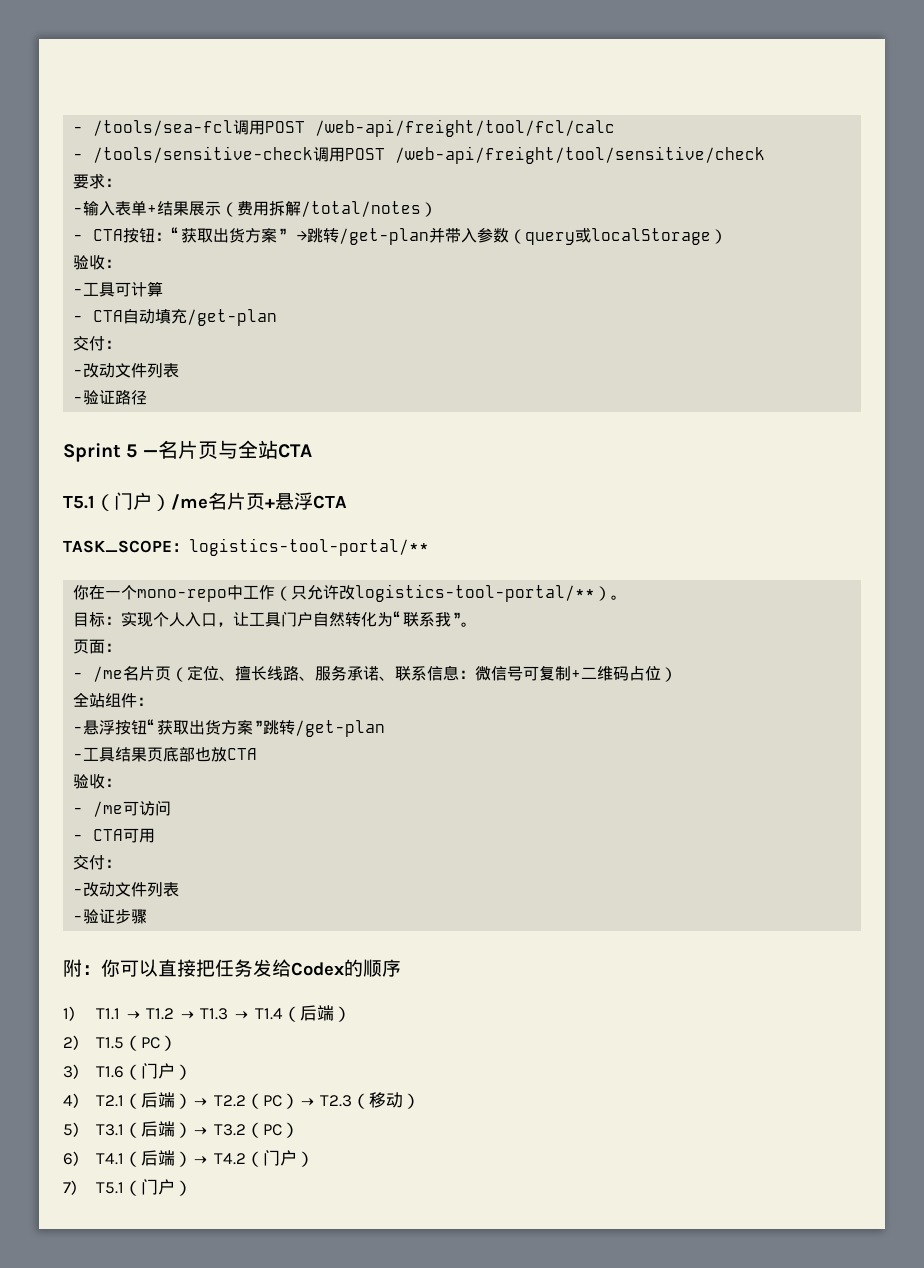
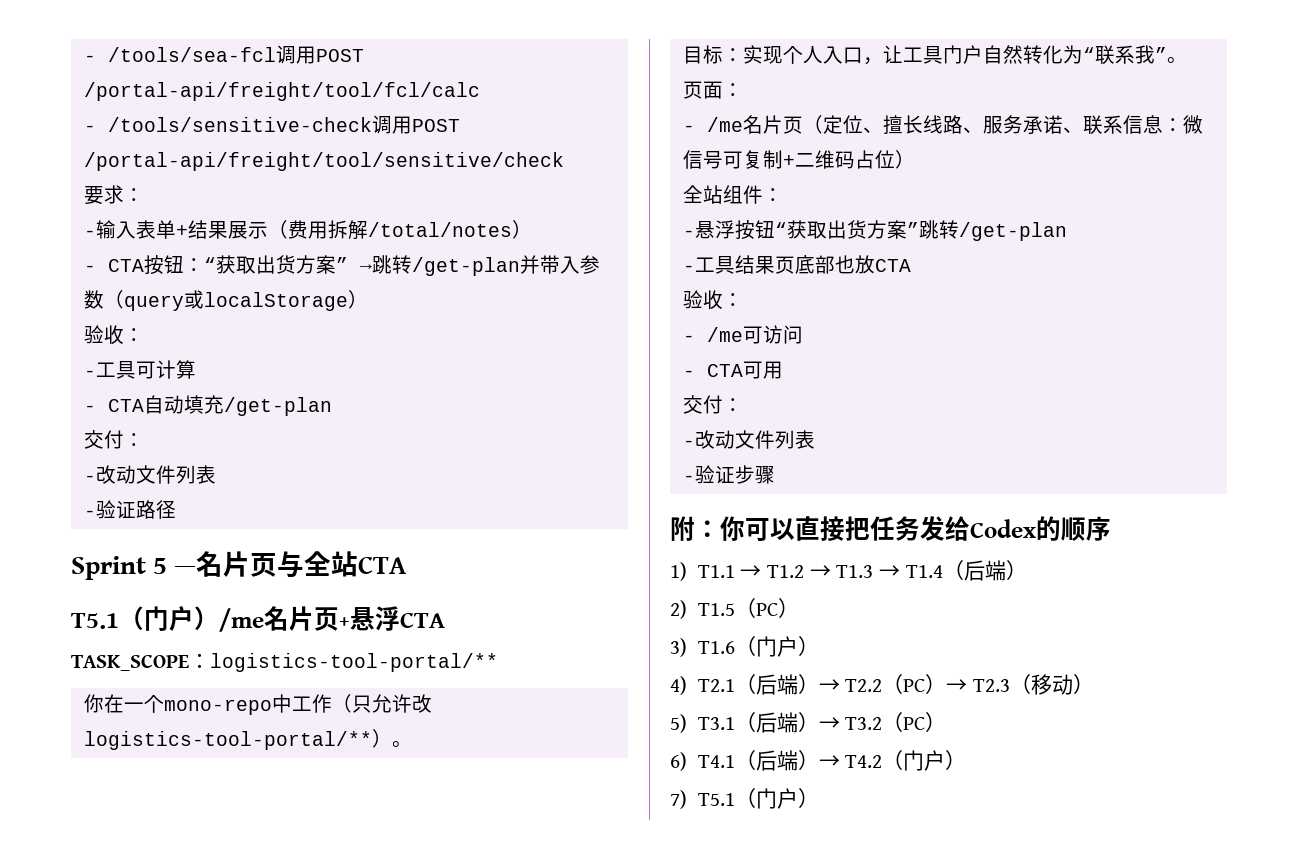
[315,119,616,137] /web-api/freight/tool/fcl/calc -> [83,82,480,101] /portal-api/freight/tool/fcl/calc
[395,146,766,164] /web-api/freight/tool/sensitive/check -> [83,152,564,171] /portal-api/freight/tool/sensitive/check

